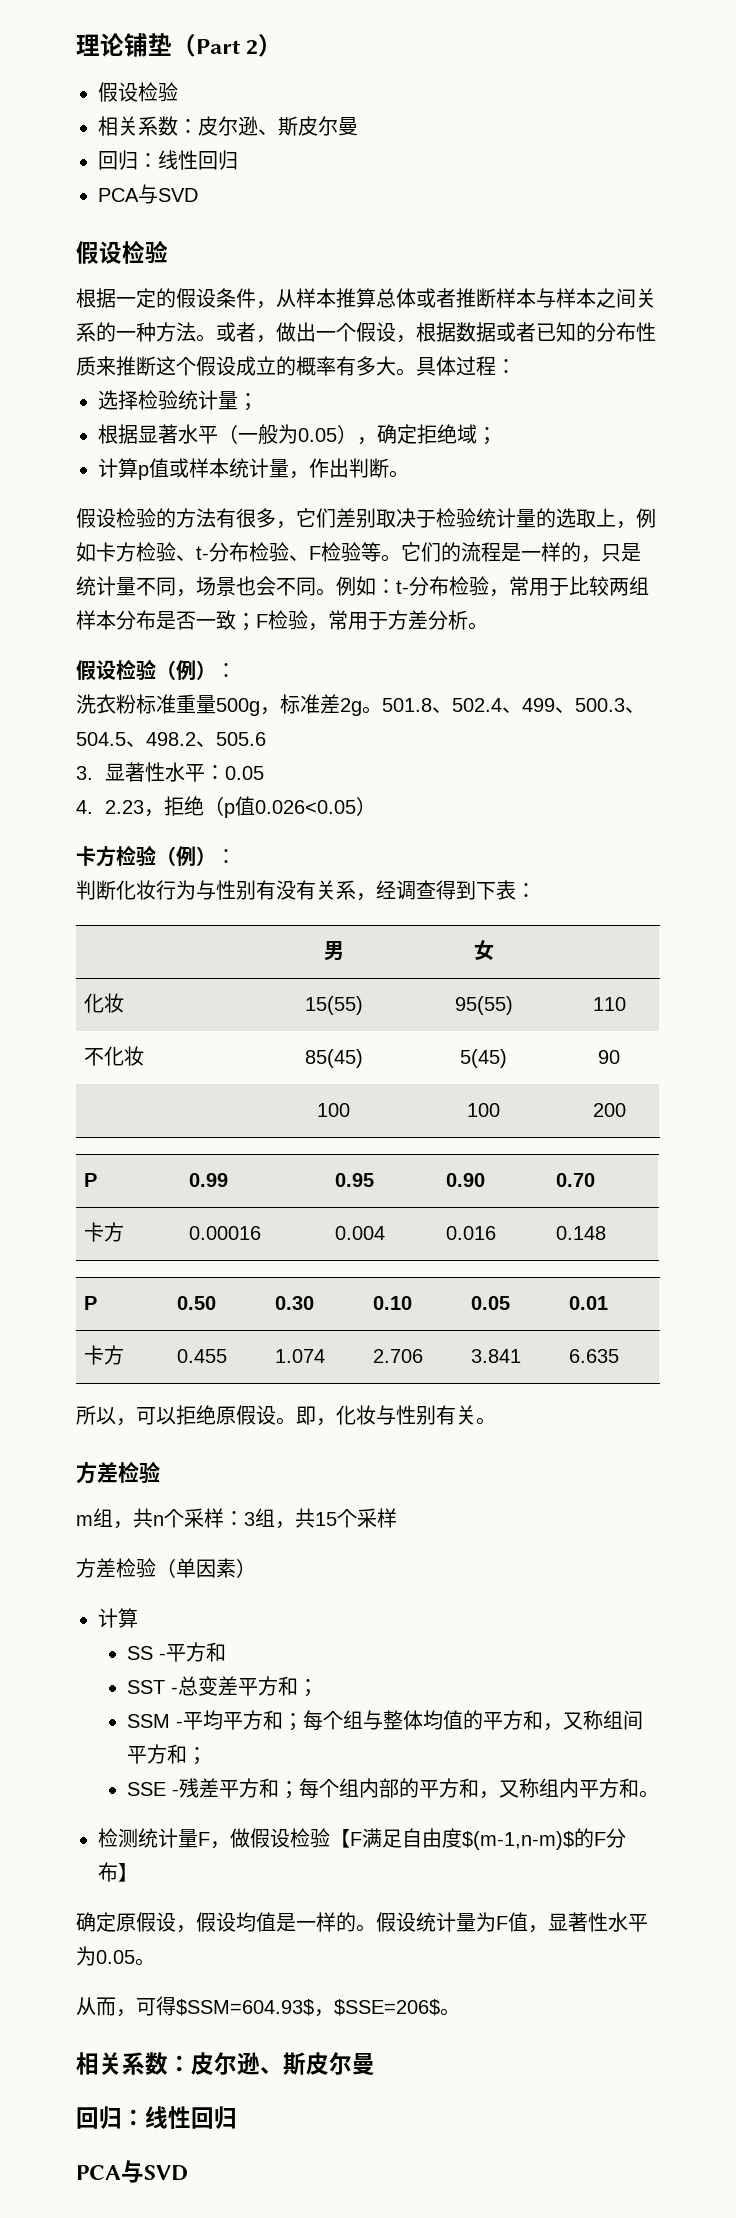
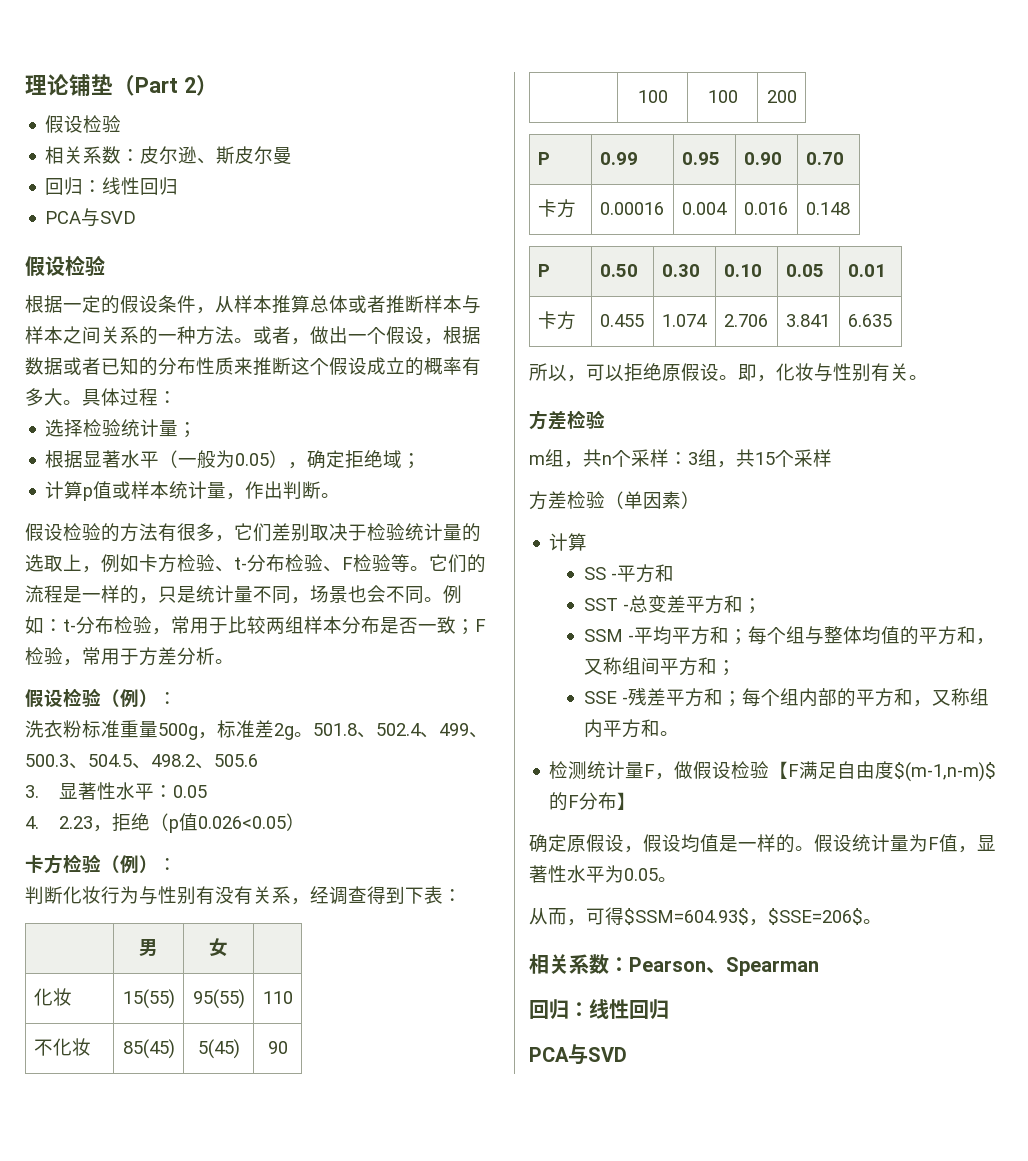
[191,2052,375,2075] 皮尔逊、斯皮尔曼 -> [629,957,819,976] Pearson、Spearman

